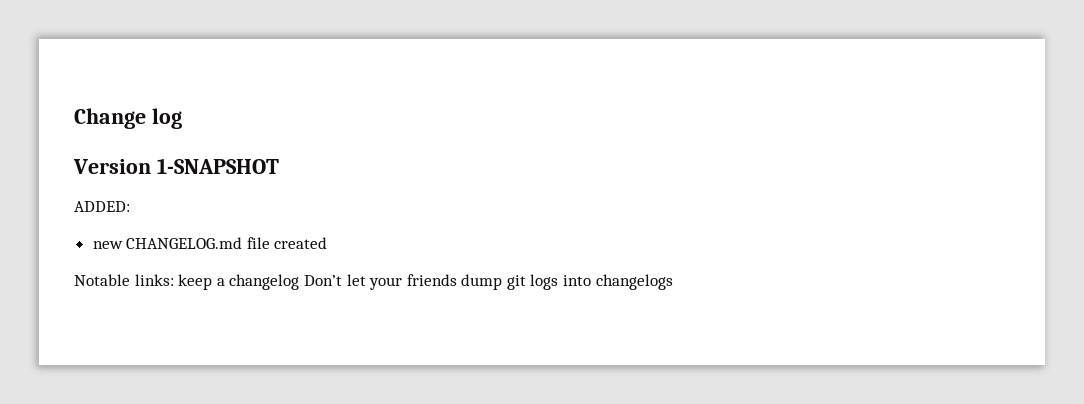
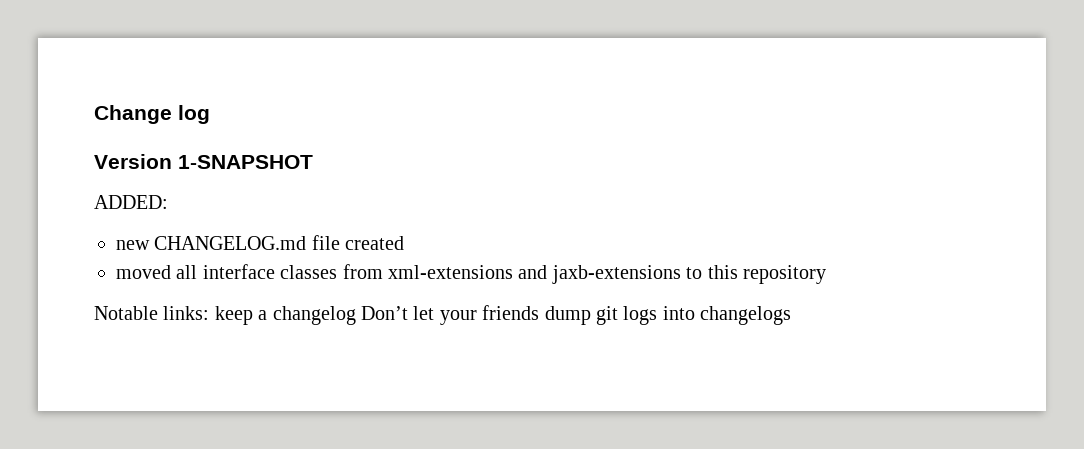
(328, 243) none -> [116,264,826,284] // moved all interface classes from xml-extensions and jaxb-extensions to this repository

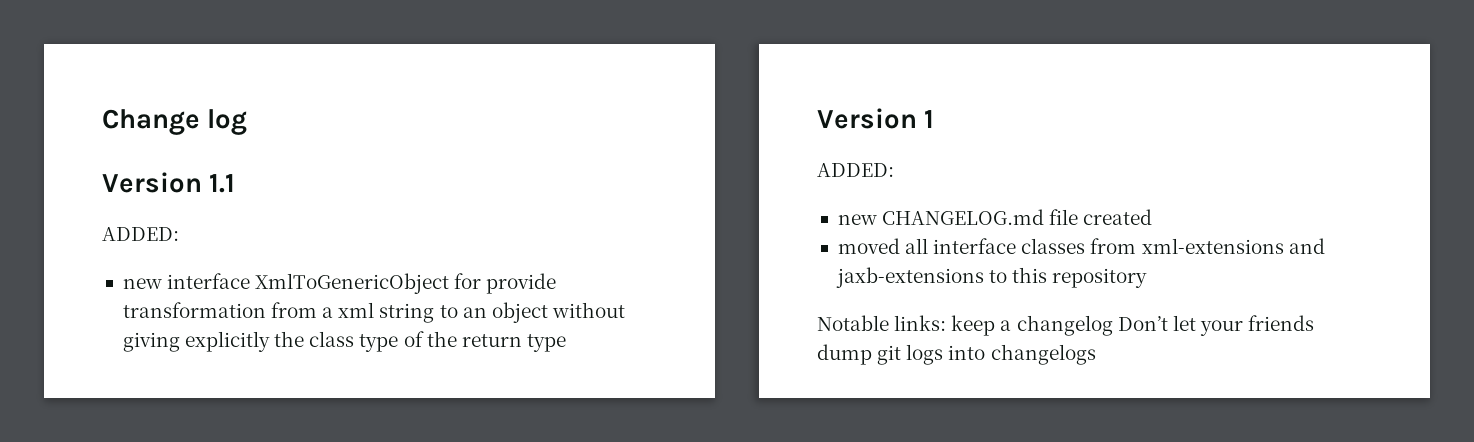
[178,155,313,169] 1-SNAPSHOT -> [209,174,236,193] [102,227,179,241] [122,273,557,294] [122,302,625,323] [122,331,566,352] [817,108,935,129] 1.1 // ADDED: // new interface XmlToGenericObject for provide transformation from a xml string to an object without giving explicitly the class type of the return type // Version 1

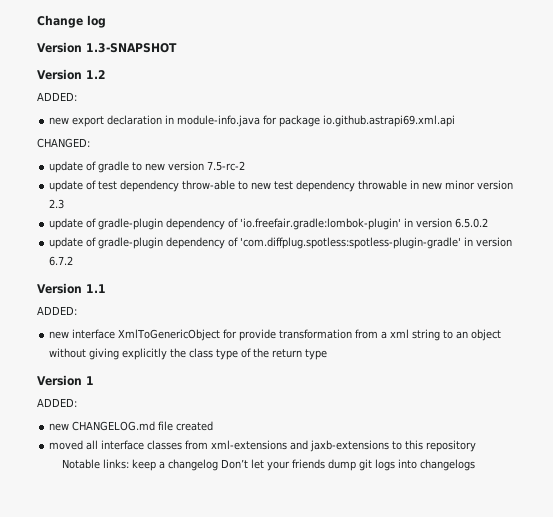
(248, 122) none -> [37,42,177,53] [37,69,106,80] [37,92,77,101] [49,115,456,127] [37,138,90,148] [49,161,246,173] [49,180,514,192] [49,199,65,209] [49,218,489,230] [49,237,513,249] [49,256,74,266] // Version 1.3-SNAPSHOT // Version 1.2 // ADDED: // new export declaration in module-info.java for package io.github.astrapi69.xml.api // CHANGED: // update of gradle to new version 7.5-rc-2 // update of test dependency throw-able to new test dependency throwable in new minor version 2.3 // update of gradle-plugin dependency of 'io.freefair.gradle:lombok-plugin' in version 6.5.0.2 // update of gradle-plugin dependency of 'com.diffplug.spotless:spotless-plugin-gradle' in version 6.7.2

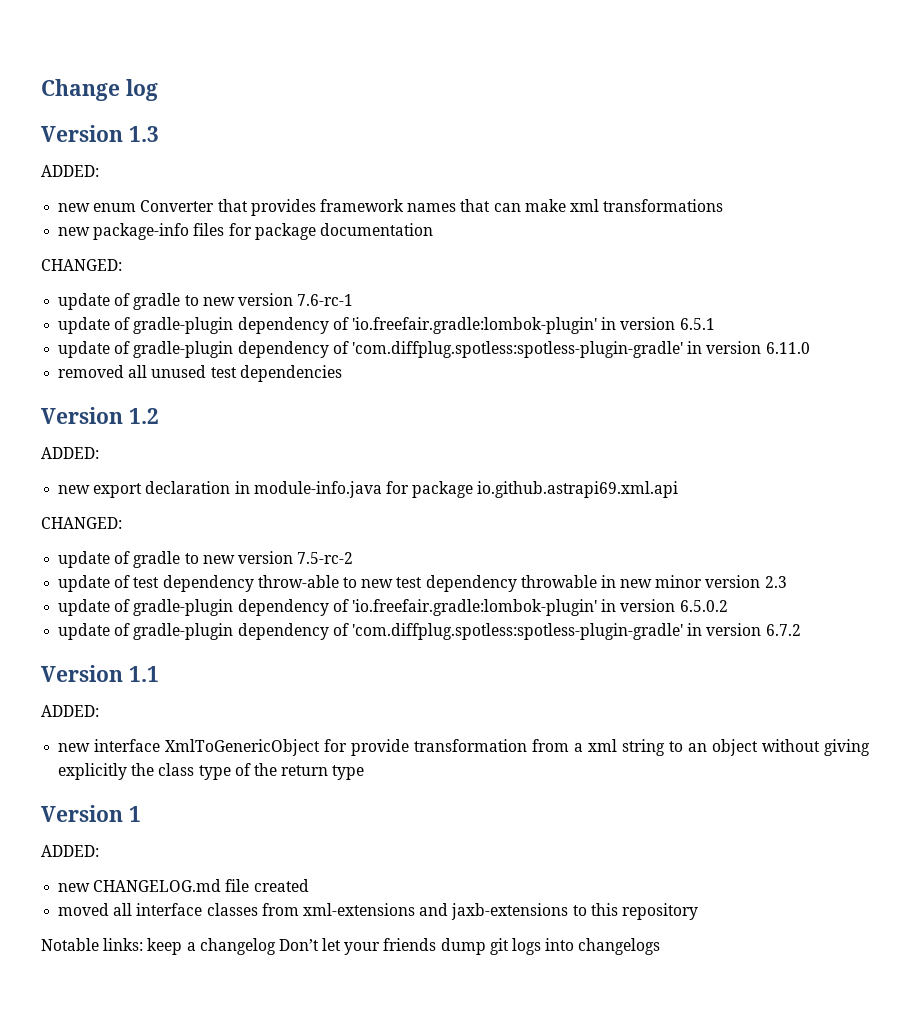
[86,43,177,53] 1.3-SNAPSHOT -> [128,126,159,142] [41,165,99,177] [58,199,724,216] [58,223,433,240] [41,259,122,271] [58,293,354,310] [58,317,715,334] [58,341,810,358] [58,365,342,382] 1.3 // ADDED: // new enum Converter that provides framework names that can make xml transformations // new package-info files for package documentation // CHANGED: // update of gradle to new version 7.6-rc-1 // update of gradle-plugin dependency of 'io.freefair.gradle:lombok-plugin' in version 6.5.1 // update of gradle-plugin dependency of 'com.diffplug.spotless:spotless-plugin-gradle' in version 6.11.0 // removed all unused test dependencies

